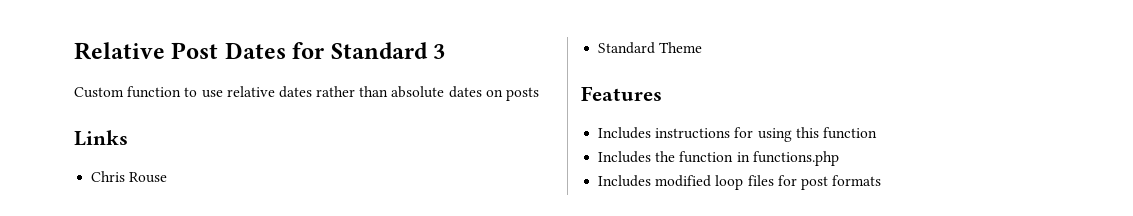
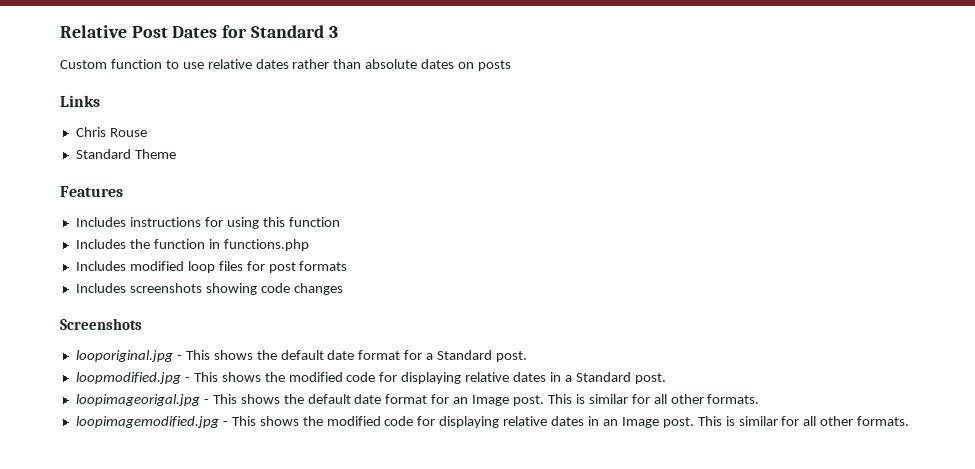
(882, 180) none -> [75,283,343,295] [60,318,142,330] [75,350,528,362] [75,372,666,384] [75,394,760,406] [75,416,910,428] // Includes screenshots showing code changes // Screenshots // looporiginal.jpg - This shows the default date format for a Standard post. // loopmodified.jpg - This shows the modified code for displaying relative dates in a Standard post. // loopimageorigal.jpg - This shows the default date format for an Image post. This is similar for all other formats. // loopimagemodified.jpg - This shows the modified code for displaying relative dates in an Image post. This is similar for all other formats.

